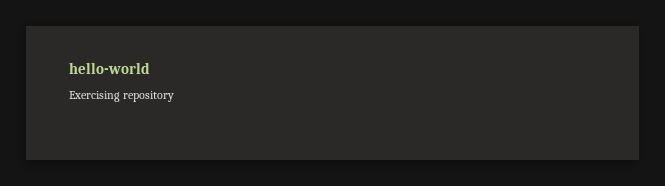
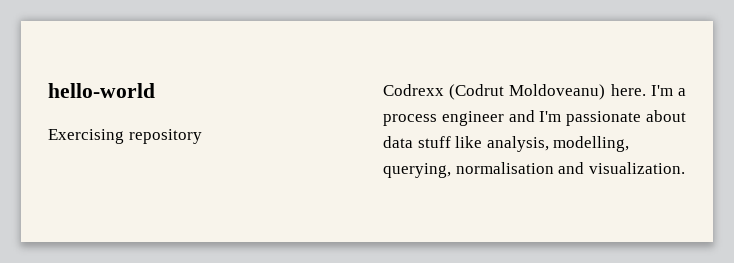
(175, 96) none -> [383,84,686,100] [383,110,686,126] [383,136,630,152] [383,162,685,178] // Codrexx (Codrut Moldoveanu) here. I'm a process engineer and I'm passionate about data stuff like analysis, modelling, querying, normalisation and visualization.

